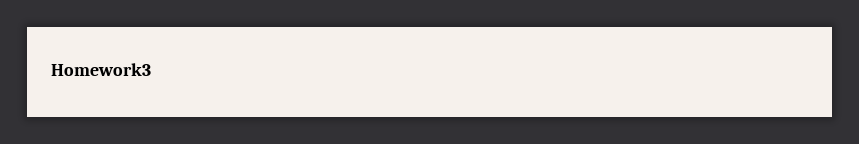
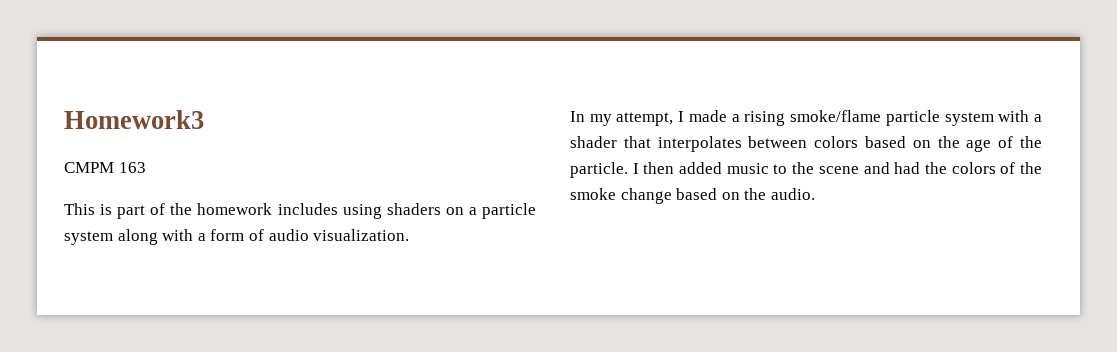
(151, 69) none -> [64,162,146,173] [64,203,536,219] [64,229,410,245] [570,110,1042,126] [570,136,1042,152] [570,162,1042,178] [570,188,815,204] // CMPM 163 // This is part of the homework includes using shaders on a particle system along with a form of audio visualization. // In my attempt, I made a rising smoke/flame particle system with a shader that interpolates between colors based on the age of the particle. I then added music to the scene and had the colors of the smoke change based on the audio.

